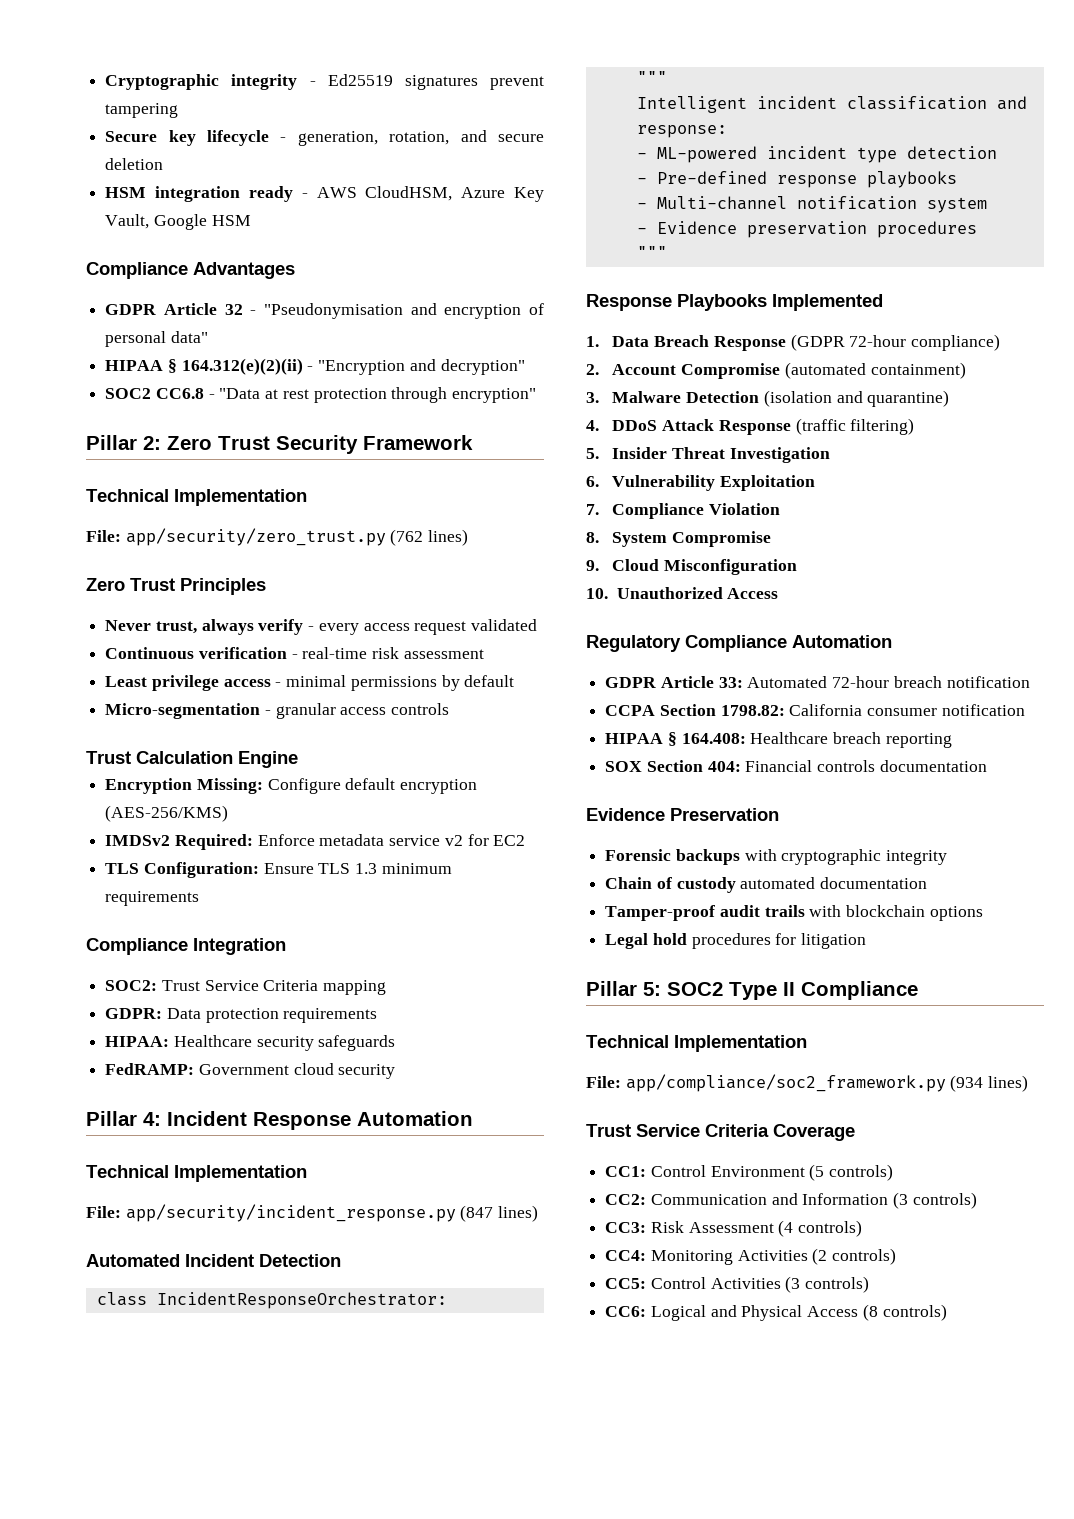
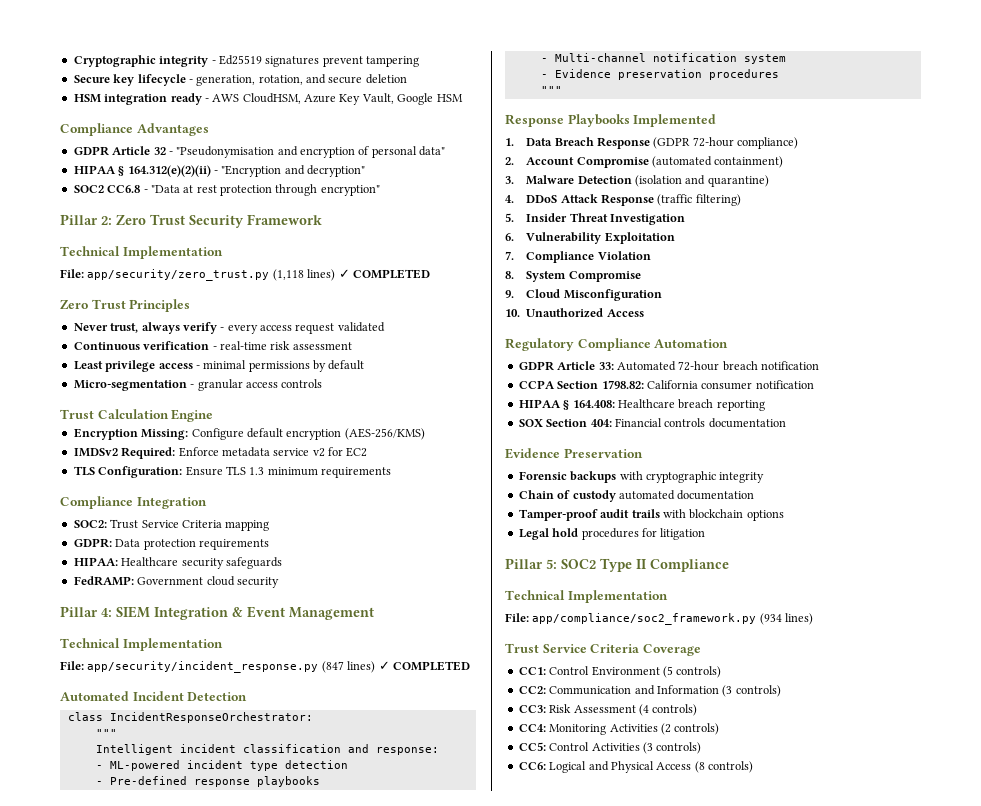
[390,529,469,546] (762 lines) -> [272,269,430,281] (1,118 lines) ✓ COMPLETED
[167,1111,473,1130] Incident Response Automation -> [116,606,374,620] SIEM Integration & Event Management
(539, 1213) none -> [378,661,470,671] ✓ COMPLETED

